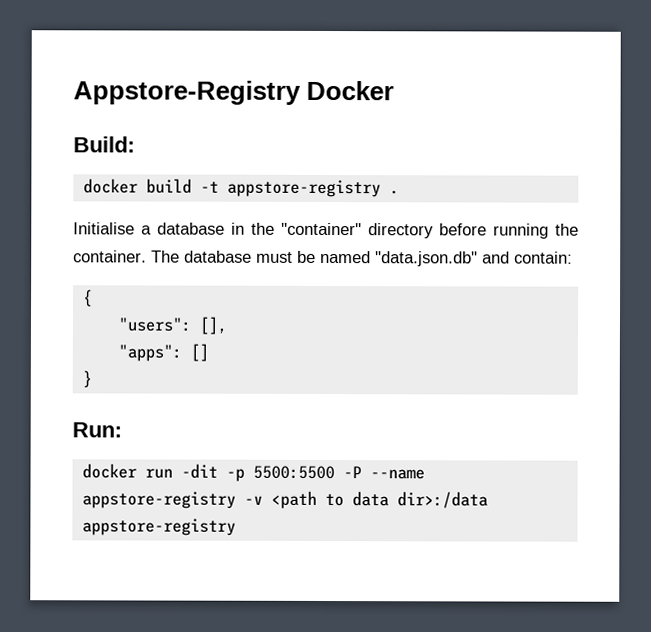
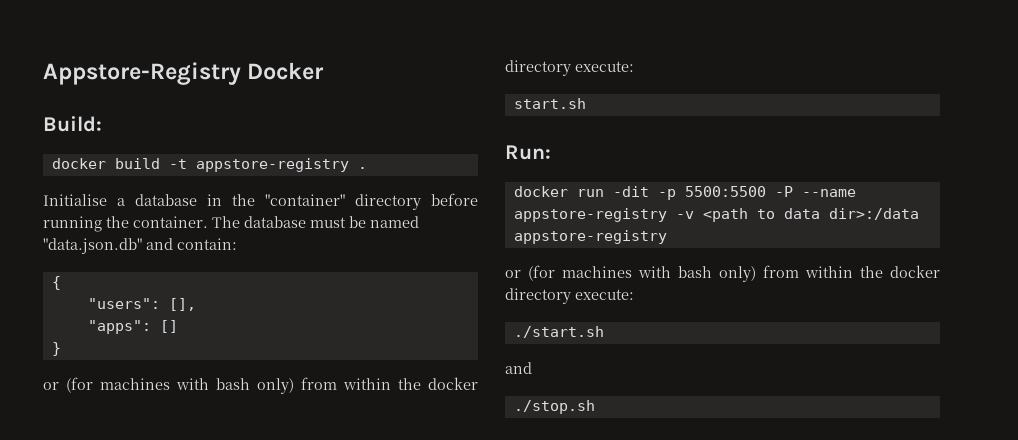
(92, 379) none -> [43,377,478,394] [505,60,634,76] [513,98,586,109] // or (for machines with bash only) from within the docker directory execute: // start.sh
(236, 527) none -> [505,265,940,282] [505,288,634,304] [513,326,604,338] [505,362,532,374] [513,400,595,414] // or (for machines with bash only) from within the docker directory execute: // ./start.sh // and // ./stop.sh

